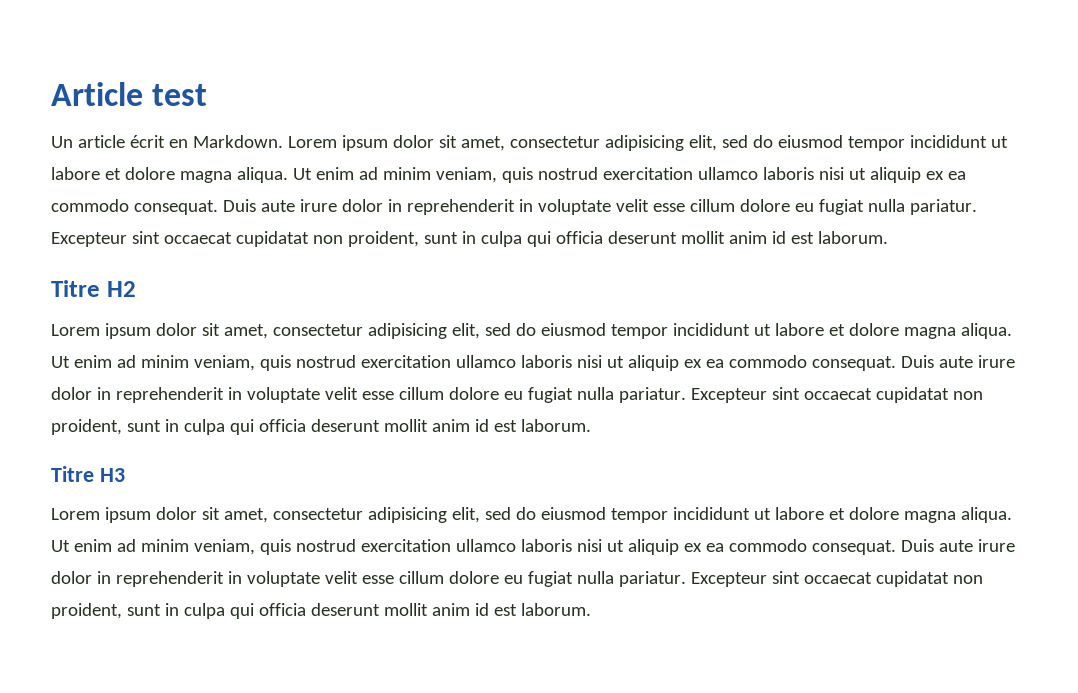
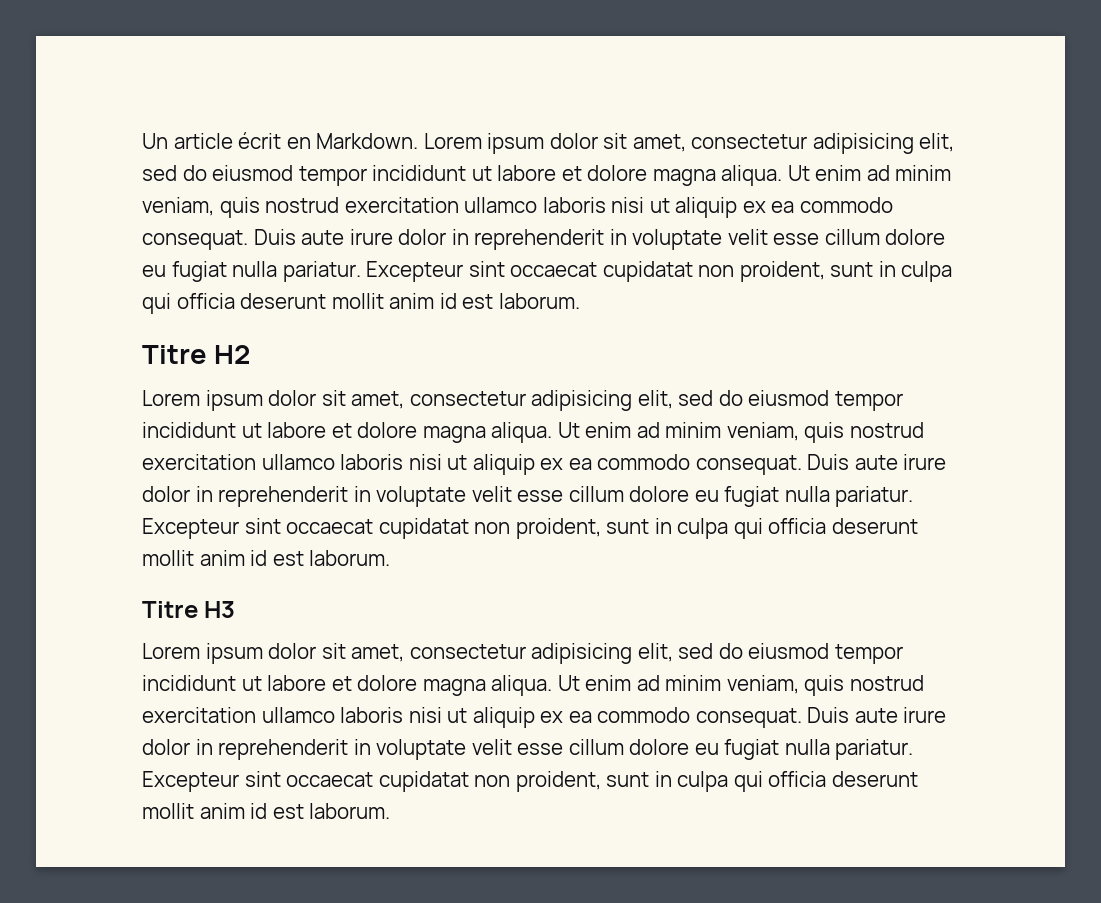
[51,82,208,106] Article test // -> (142, 141) none

